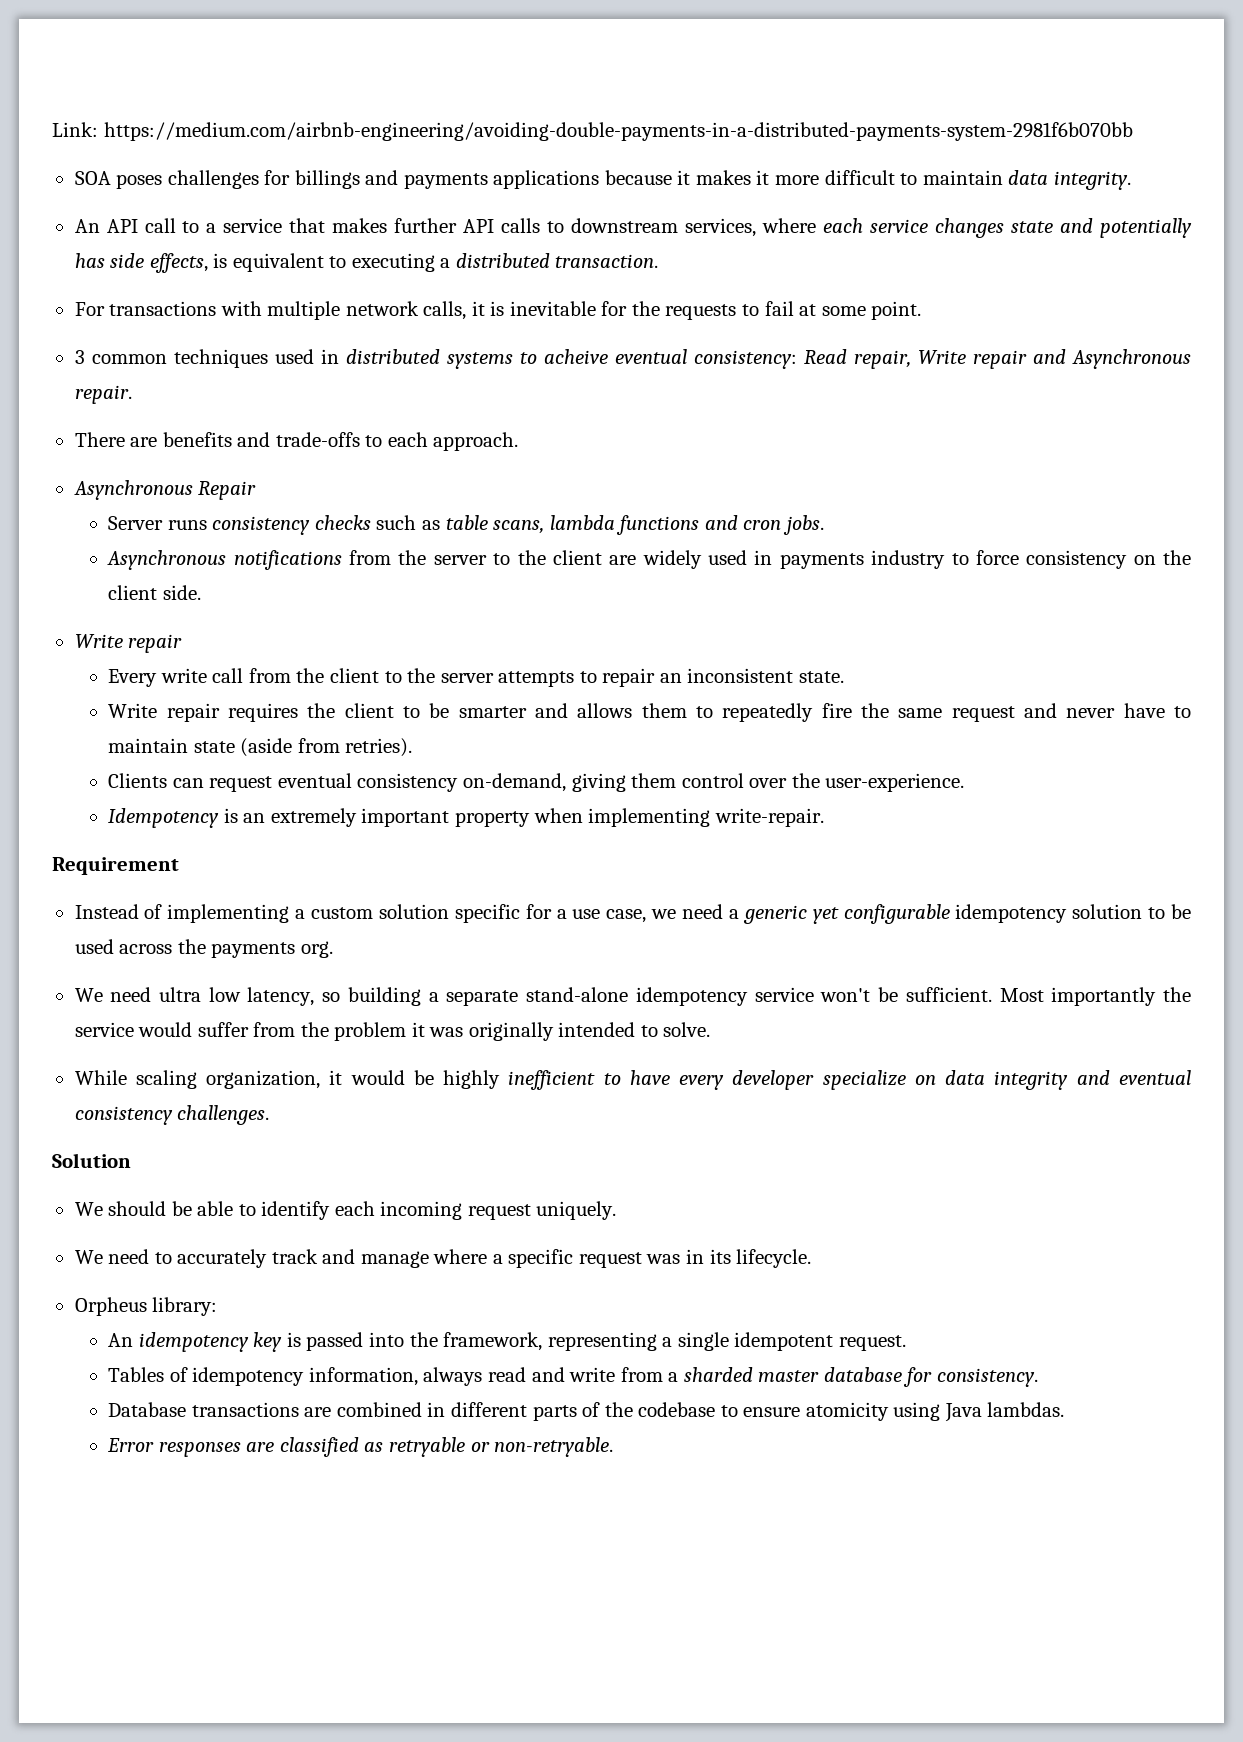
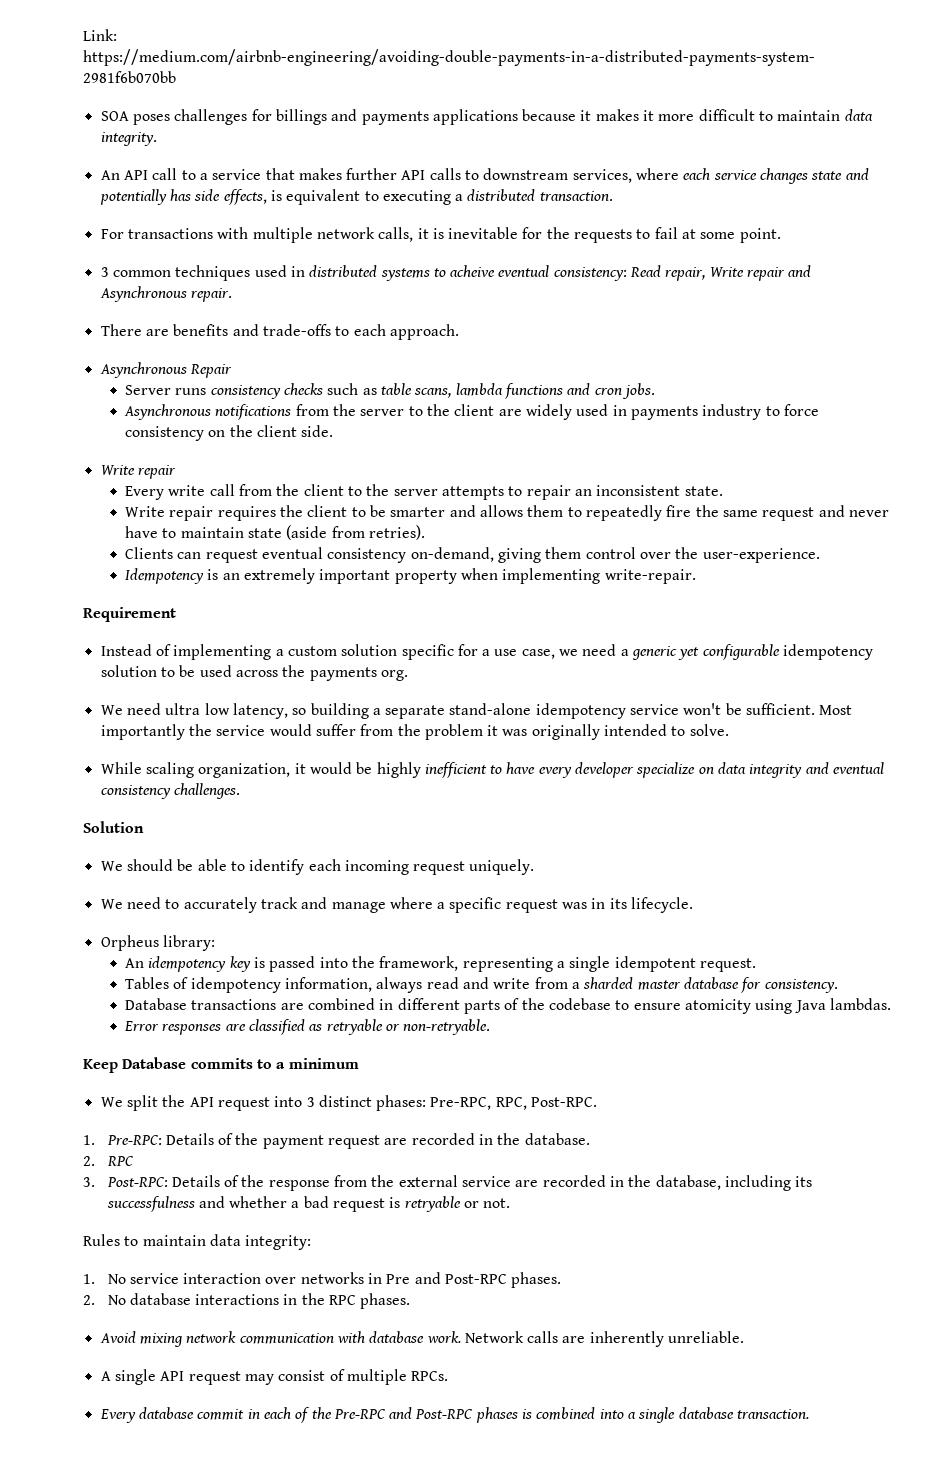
(614, 1447) none -> [83,1057,359,1073] [100,1095,598,1111] [83,1133,590,1149] [83,1156,134,1166] [83,1175,813,1191] [106,1196,511,1212] [83,1234,312,1250] [83,1272,562,1288] [83,1293,411,1309] [99,1331,745,1347] [100,1369,449,1385] [99,1407,810,1423] // Keep Database commits to a minimum // We split the API request into 3 distinct phases: Pre-RPC, RPC, Post-RPC. // 1. Pre-RPC: Details of the payment request are recorded in the database. // 2. RPC // 3. Post-RPC: Details of the response from the external service are recorded in the database, including its successfulness and whether a bad request is retryable or not. // Rules to maintain data integrity: // 1. No service interaction over networks in Pre and Post-RPC phases. // 2. No database interactions in the RPC phases. // Avoid mixing network communication with database work. Network calls are inherently unreliable. // A single API request may consist of multiple RPCs. // Every database commit in each of the Pre-RPC and Post-RPC phases is combined into a single database transaction.

